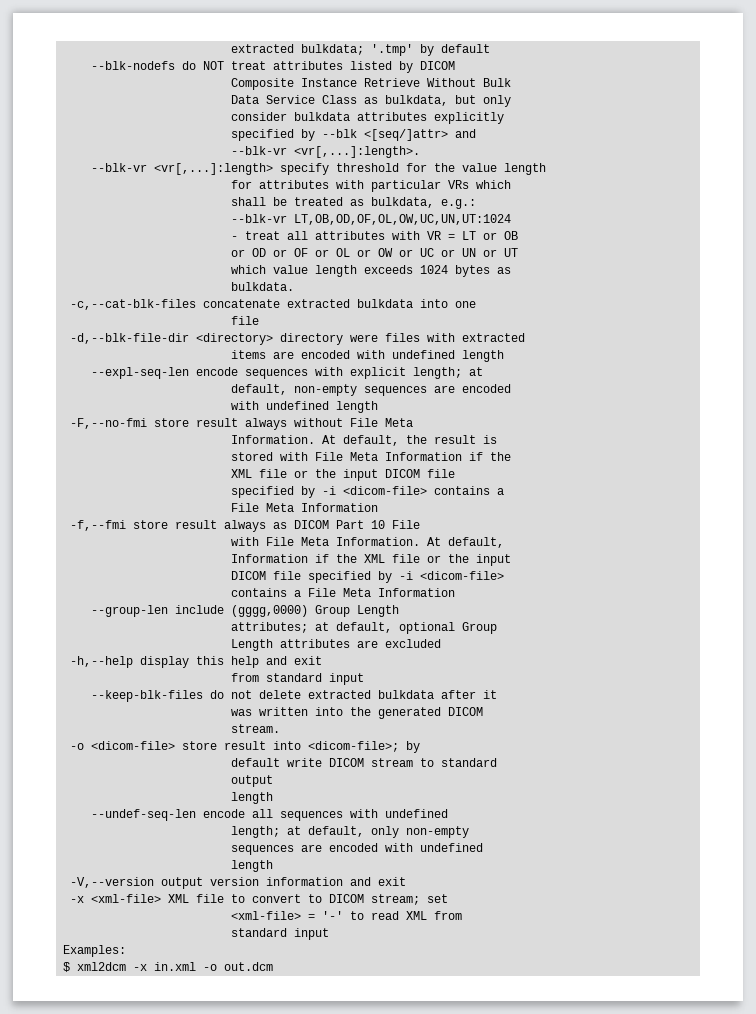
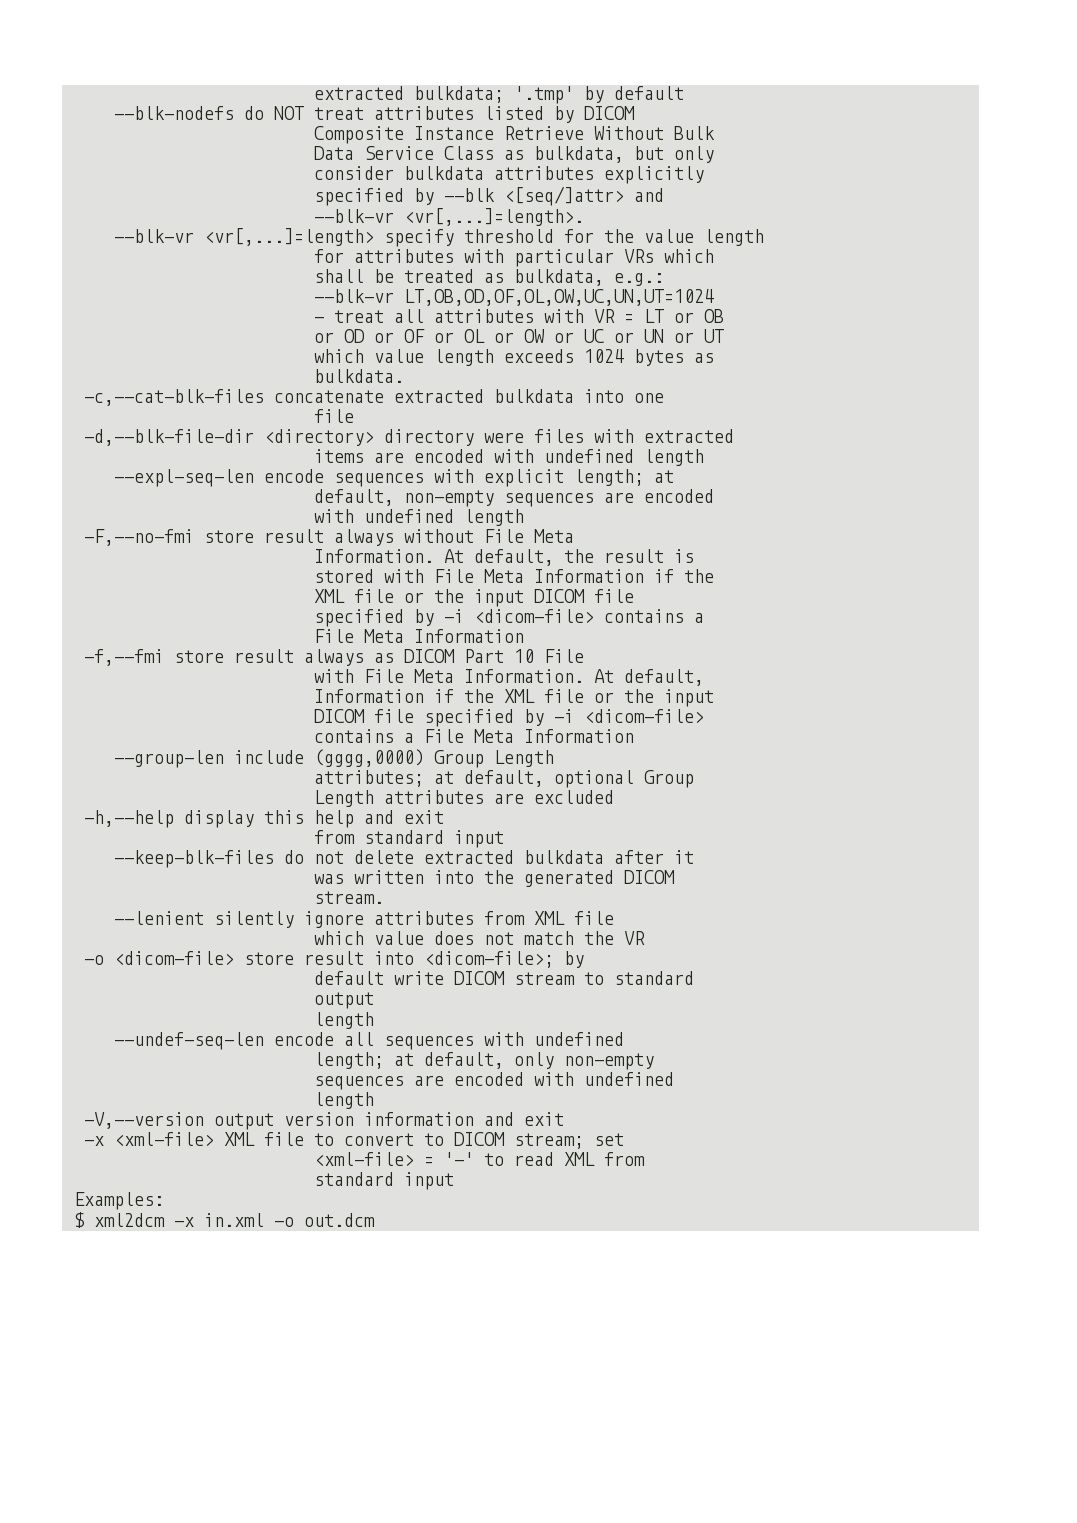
[293,146,420,158] [90,163,273,175] <vr[,...]:length>. // --blk-vr <vr[,...]:length> -> [404,208,584,226] [114,228,374,246] <vr[,...]=length>. // --blk-vr <vr[,...]=length>
[293,214,511,225] LT,OB,OD,OF,OL,OW,UC,UN,UT:1024 -> [404,289,714,306] LT,OB,OD,OF,OL,OW,UC,UN,UT=1024
(280, 728) none -> [114,911,614,928] [314,931,645,945] // --lenient silently ignore attributes from XML file // which value does not match the VR

